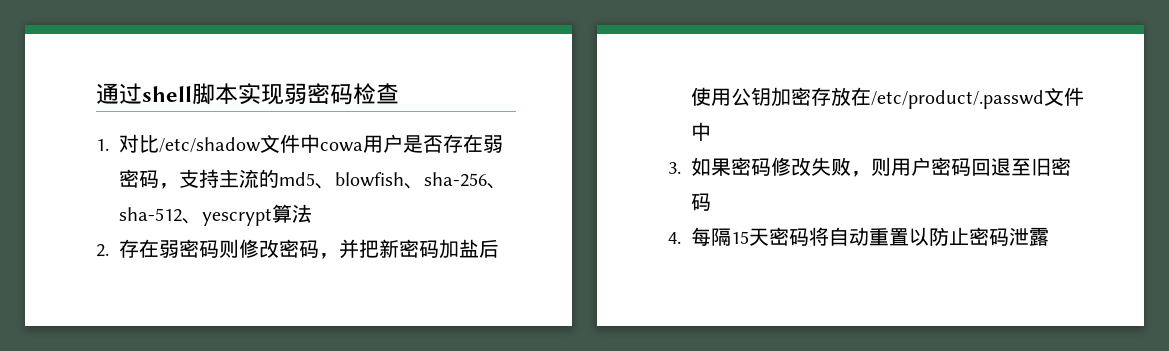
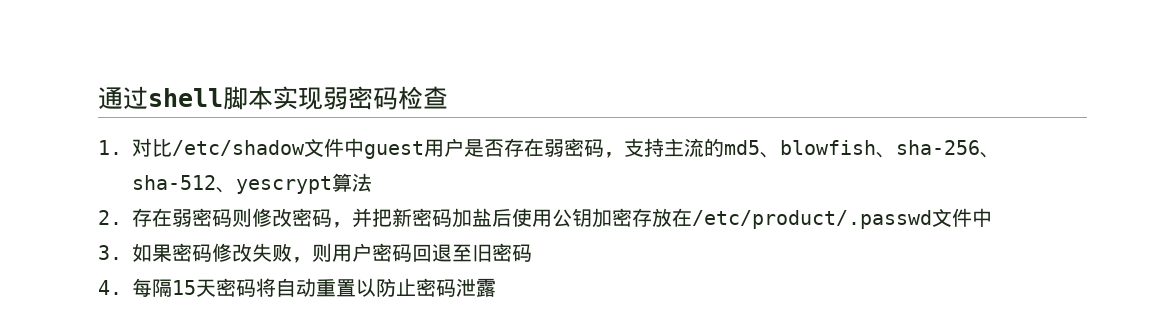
[320,142,364,152] cowa -> [364,141,424,159] guest

